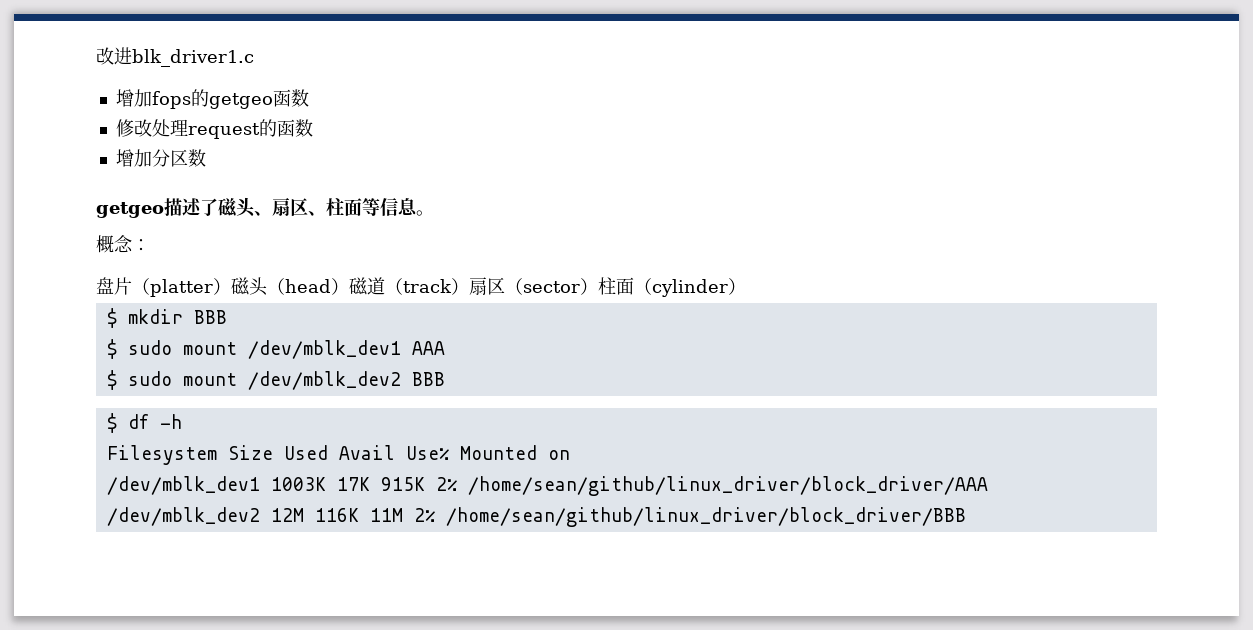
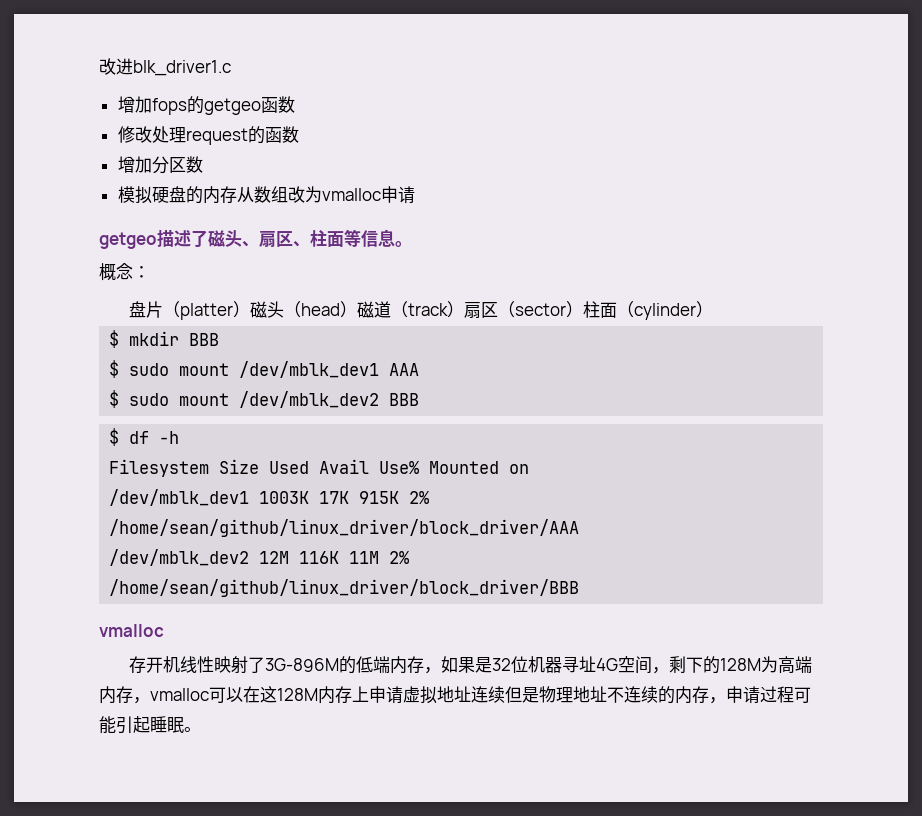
(206, 158) none -> [117,186,415,204] // 模拟硬盘的内存从数组改为vmalloc申请
(966, 517) none -> [99,624,164,637] [129,656,813,674] [99,686,811,704] [99,716,201,734] // vmalloc // 存开机线性映射了3G-896M的低端内存，如果是32位机器寻址4G空间，剩下的128M为高端内存，vmalloc可以在这128M内存上申请虚拟地址连续但是物理地址不连续的内存，申请过程可能引起睡眠。

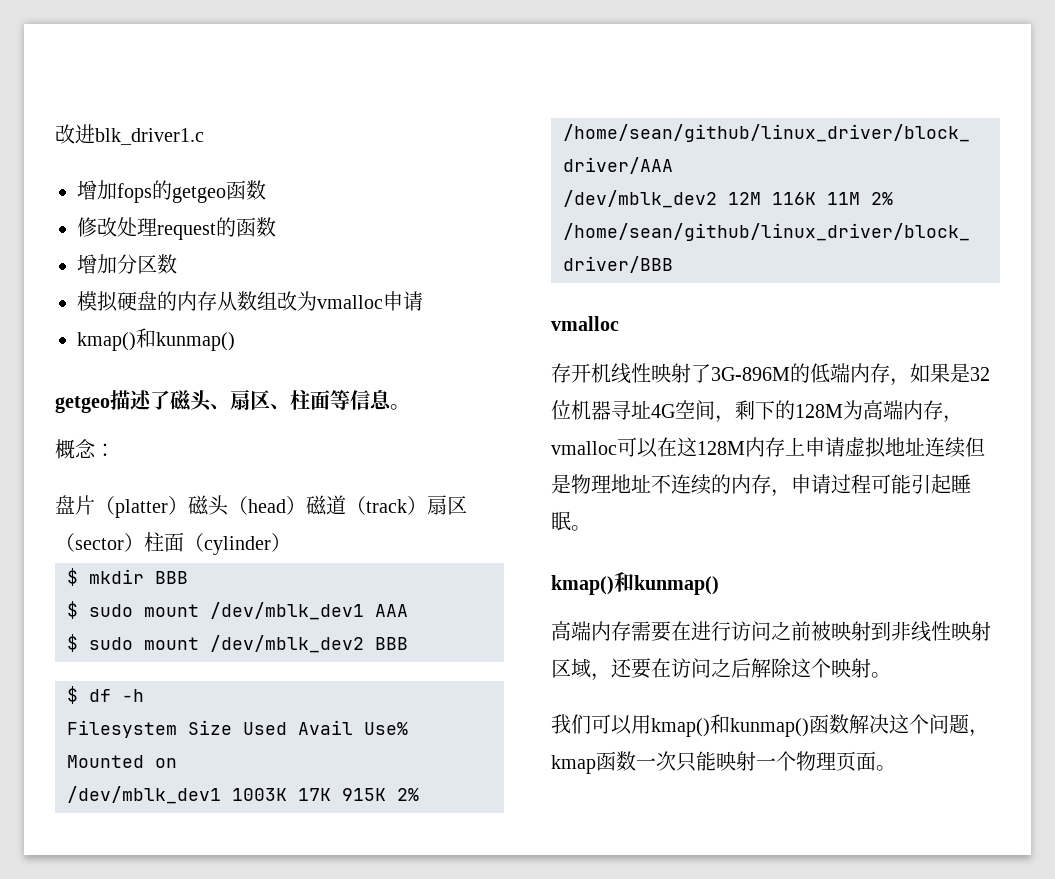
(415, 195) none -> [77,328,235,351] // kmap()和kunmap()
(201, 729) none -> [551,572,719,595] [551,621,991,642] [551,658,891,681] [551,714,989,737] [551,751,896,774] // kmap()和kunmap() // 高端内存需要在进行访问之前被映射到非线性映射区域，还要在访问之后解除这个映射。 // 我们可以用kmap()和kunmap()函数解决这个问题，kmap函数一次只能映射一个物理页面。

